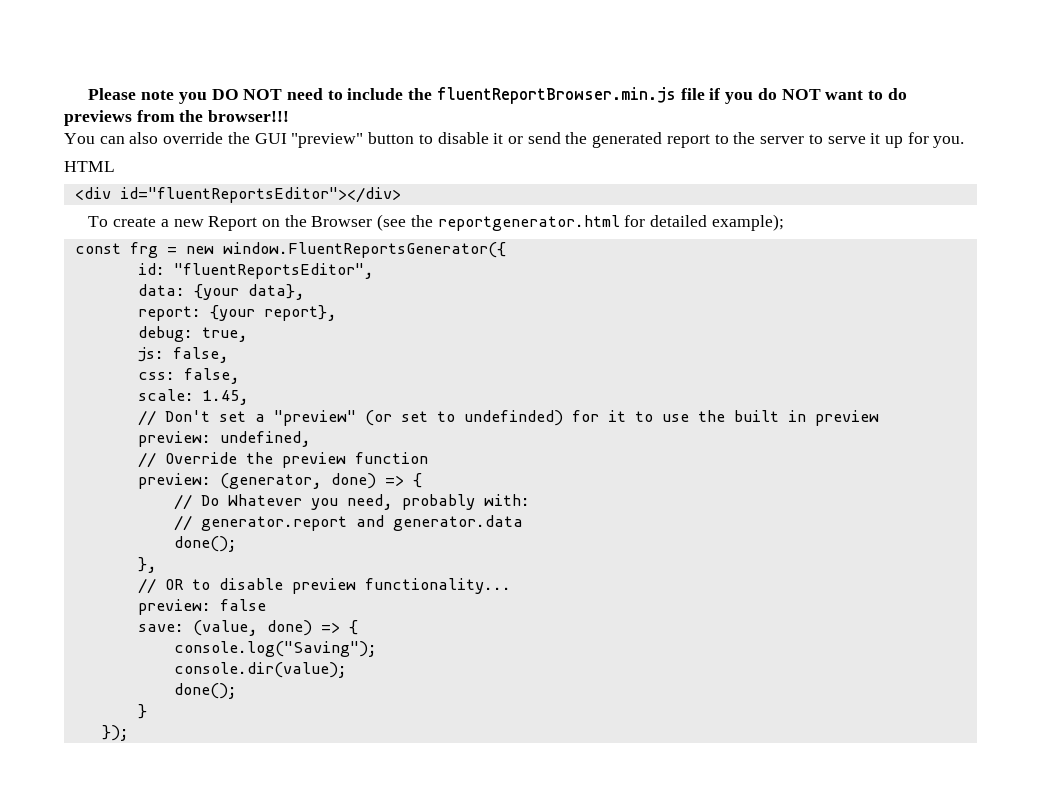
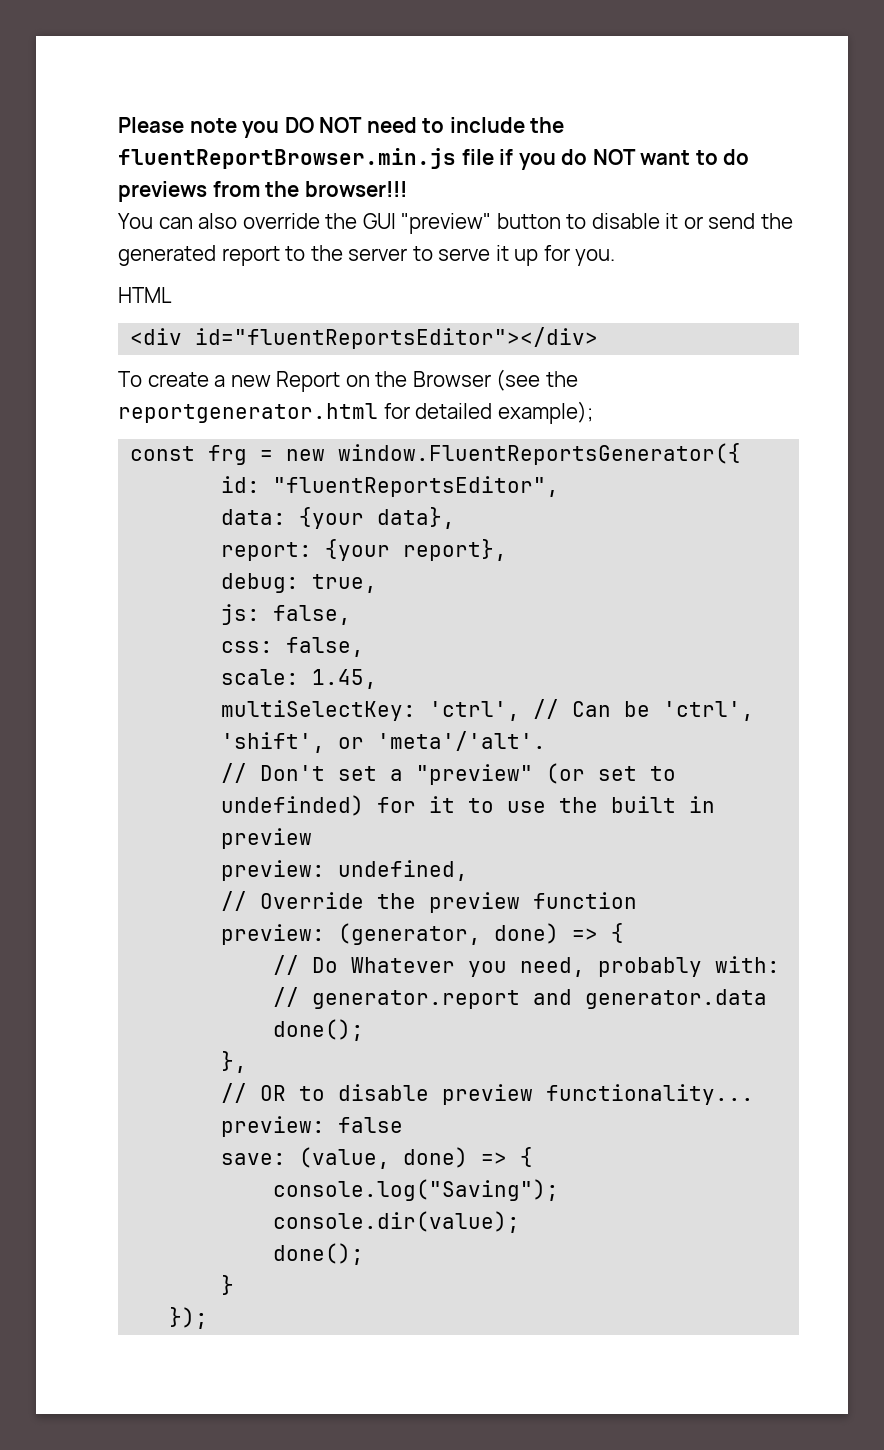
(249, 397) none -> [221,699,755,721] [221,731,547,753] // multiSelectKey: 'ctrl', // Can be 'ctrl', 'shift', or 'meta'/'alt'.

